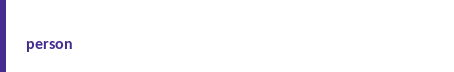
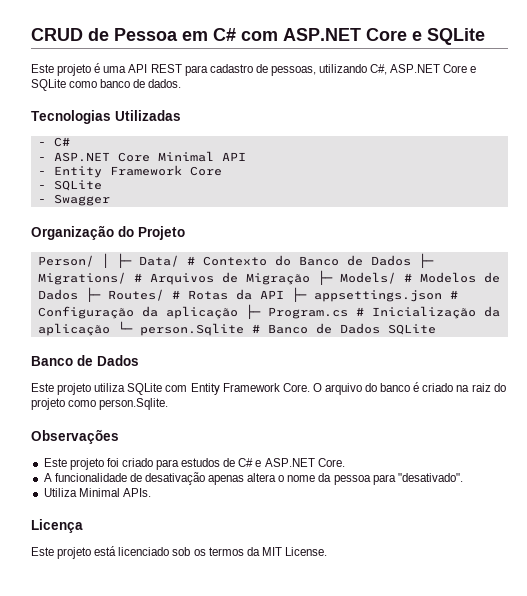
[26,41,73,52] person -> [31,28,485,45] [31,63,477,76] [31,79,182,91] [31,110,181,124] [37,137,70,147] [37,151,246,162] [37,165,222,178] [37,180,102,191] [37,194,110,206] [31,225,185,240] [37,253,434,268] [37,270,500,285] [37,287,458,302] [37,304,500,319] [37,321,436,336] [31,355,139,366] [31,382,506,395] [31,398,169,410] [31,429,119,444] [43,458,345,470] [43,472,463,485] [43,488,151,497] [31,519,83,533] [31,546,327,559] CRUD de Pessoa em C# com ASP.NET Core e SQLite // Este projeto é uma API REST para cadastro de pessoas, utilizando C#, ASP.NET Core e SQLite como banco de dados. // Tecnologias Utilizadas // - C# // - ASP.NET Core Minimal API // - Entity Framework Core // - SQLite // - Swagger // Organização do Projeto // Person/ │ ├─ Data/ # Contexto do Banco de Dados ├─ Migrations/ # Arquivos de Migração ├─ Models/ # Modelos de Dados ├─ Routes/ # Rotas da API ├─ appsettings.json # Configuração da aplicação ├─ Program.cs # Inicialização da aplicação └─ person.Sqlite # Banco de Dados SQLite // Banco de Dados // Este projeto utiliza SQLite com Entity Framework Core. O arquivo do banco é criado na raiz do projeto como person.Sqlite. // Observações // Este projeto foi criado para estudos de C# e ASP.NET Core. // A funcionalidade de desativação apenas altera o nome da pessoa para "desativado". // Utiliza Minimal APIs. // Licença // Este projeto está licenciado sob os termos da MIT License.

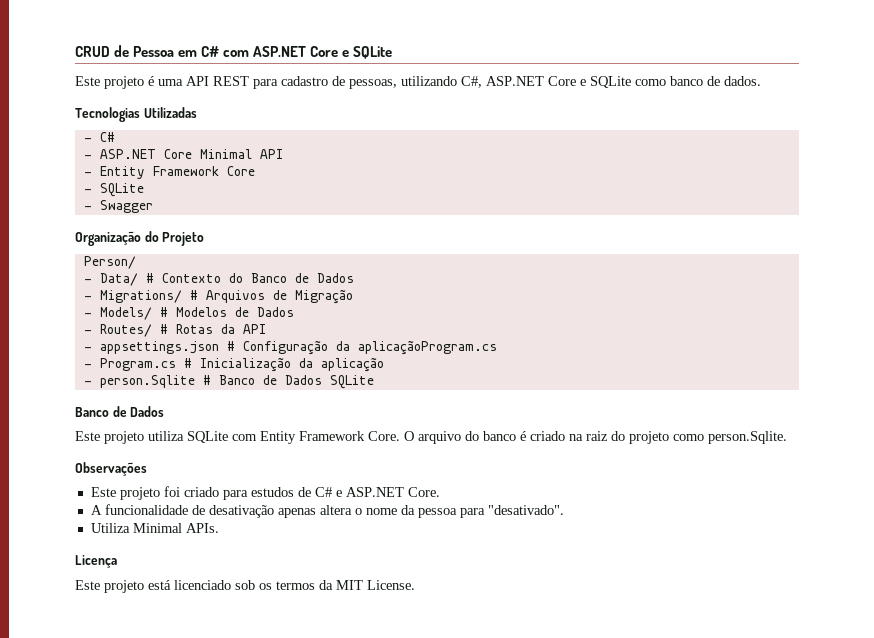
[101,253,132,268] │ ├─ -> [83,279,92,283] // -
[418,253,434,268] ├─ -> [83,296,92,300] // -
[317,270,333,285] ├─ -> [83,313,92,317] // -
[85,287,101,302] ├─ -> [83,330,92,334] // -
[291,287,307,302] ├─ -> [83,347,92,351] // -
[165,304,261,319] aplicação ├─ -> [357,340,497,355] [83,364,92,368] aplicaçãoProgram.cs // -
[117,321,133,333] └─ -> [83,381,92,385] // -

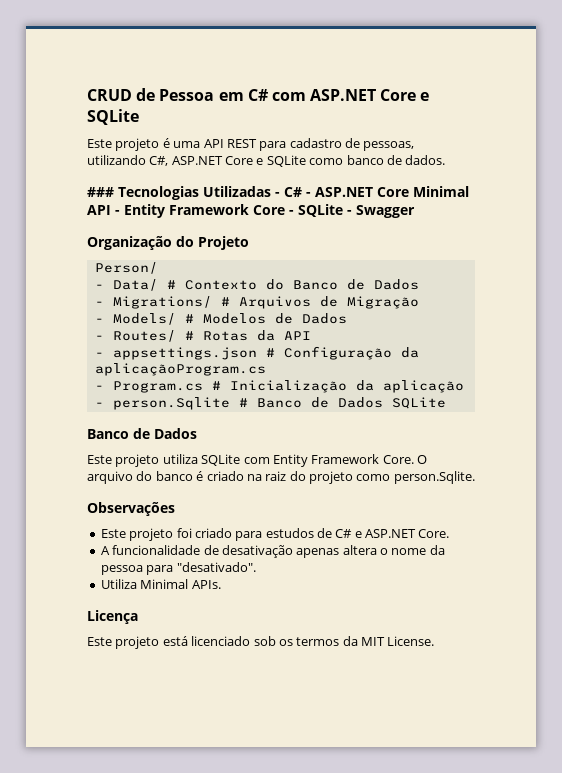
(761, 81) none -> [87,187,114,197] ###
(197, 112) // -> (271, 191) none
(115, 137) // -> (302, 192) none
(283, 154) // -> (111, 210) none
(255, 171) // -> (285, 210) none
(144, 190) // -> (343, 210) none

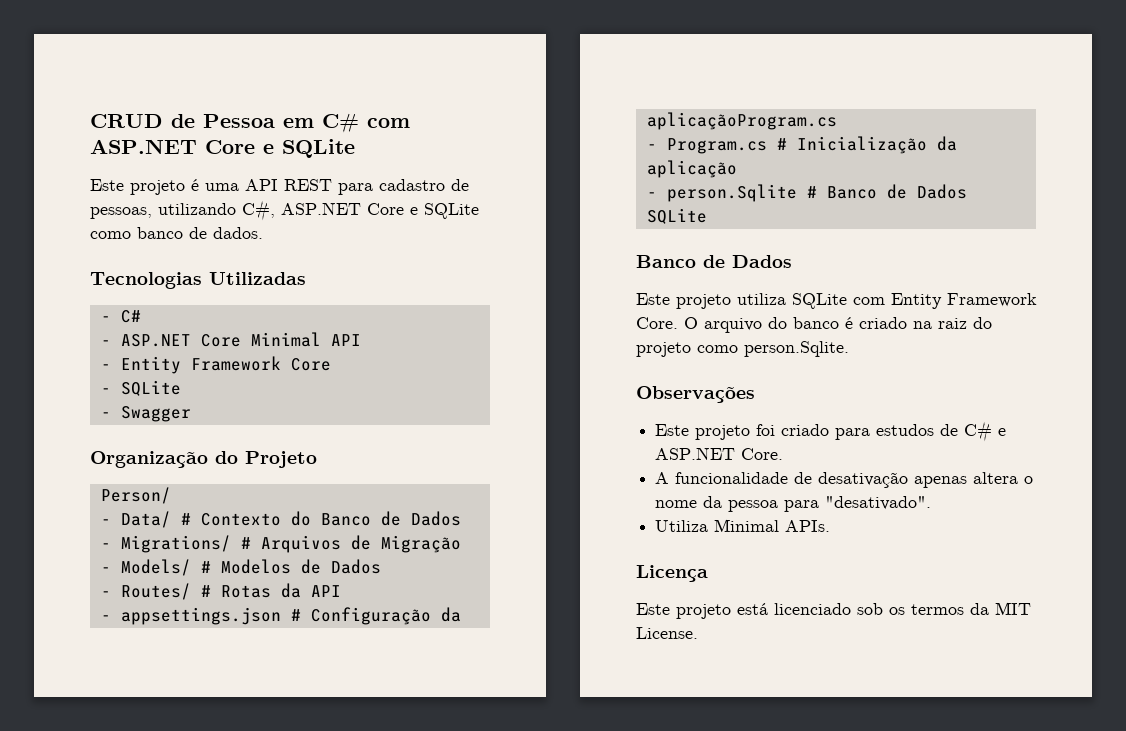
[87,187,114,197] ### -> (263, 233) none
(271, 191) none -> (306, 278) //
(302, 192) none -> (141, 316) //
(111, 210) none -> (361, 340) //
(285, 210) none -> (331, 364) //
(343, 210) none -> (181, 388) //

